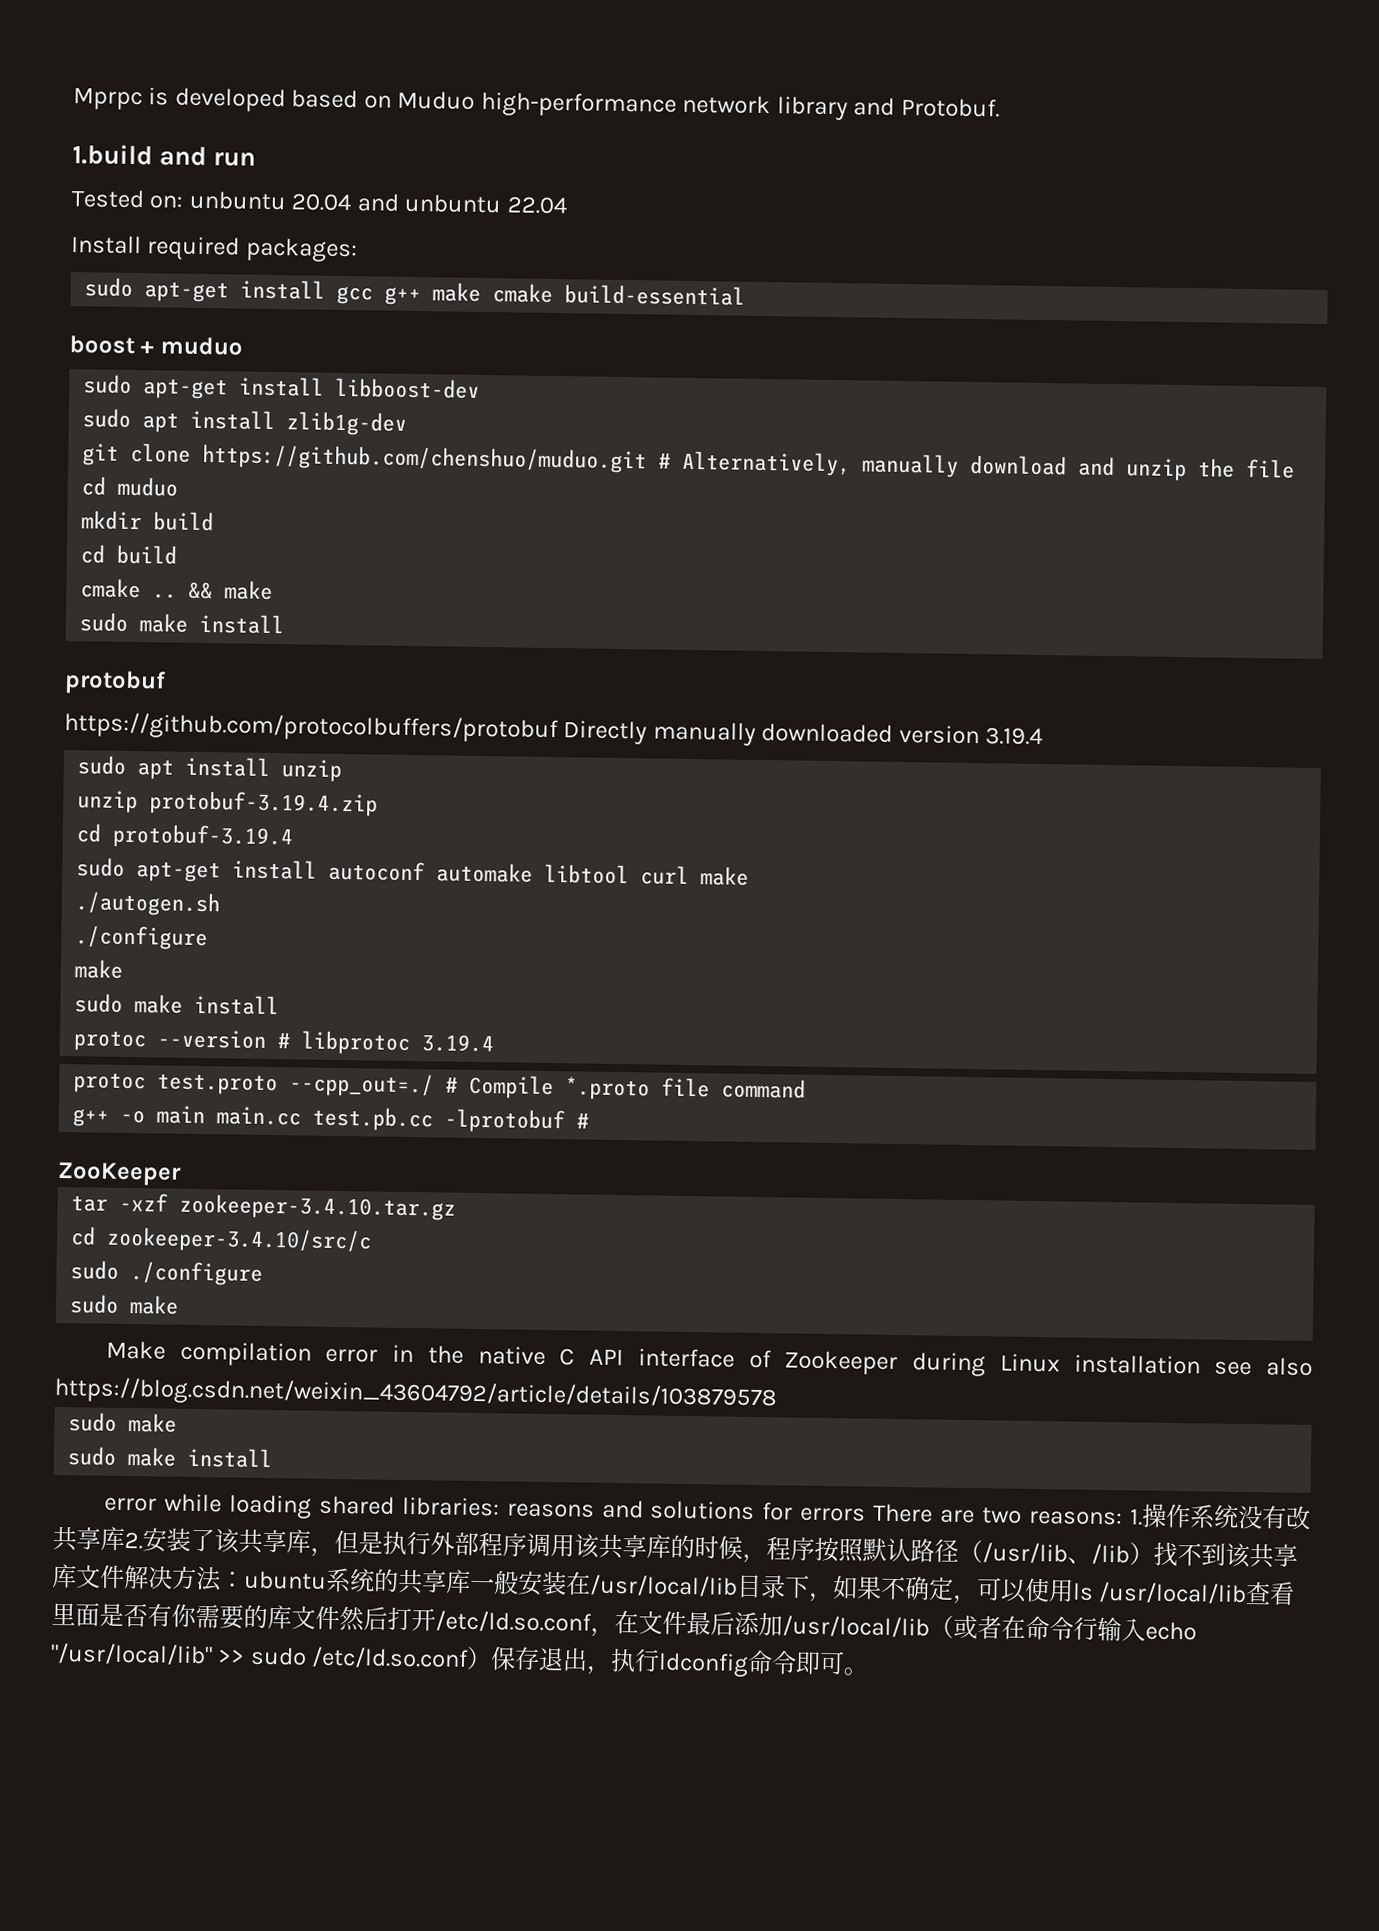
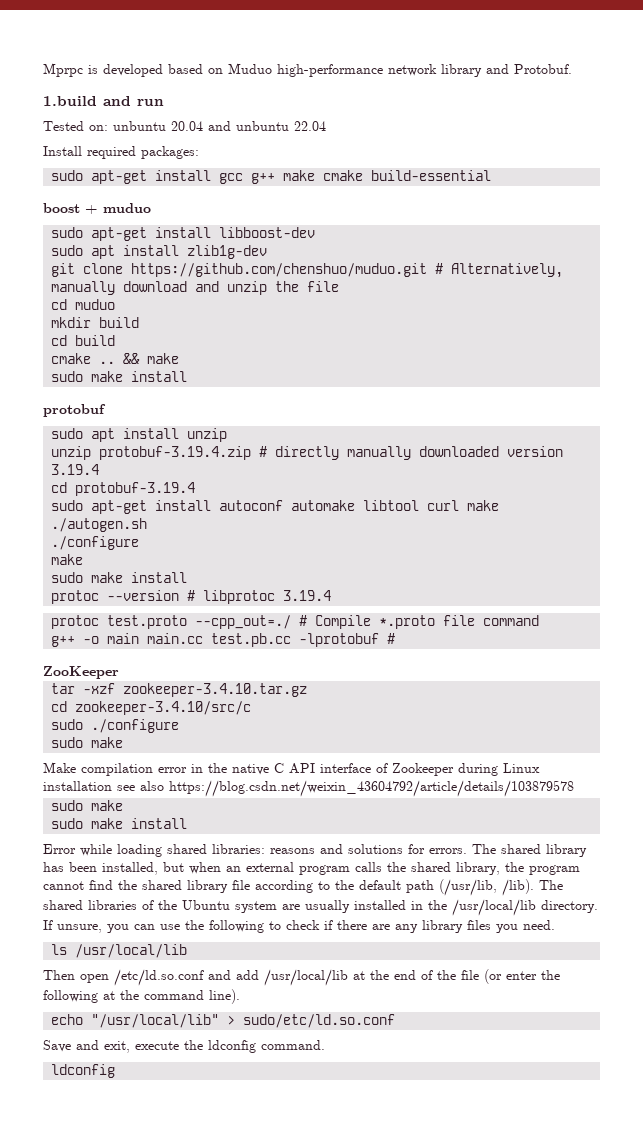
[64,712,1044,746] // https://github.com/protocolbuffers/protobuf Directly manually downloaded version 3.19.4 -> (106, 410) none
(379, 803) none -> [259,446,564,460] [51,464,100,475] # directly manually downloaded version 3.19.4
[103,1497,157,1512] error -> [43,844,76,854] Error
[800,1503,1311,1530] [52,1525,1298,1569] [52,1563,1296,1606] [51,1602,1197,1642] [50,1642,869,1677] errors There are two reasons: 1.操作系统没有改共享库2.安装了该共享库，但是执行外部程序调用该共享库的时候，程序按照默认路径（/usr/lib、/lib）找不到该共享库文件解决方法：ubuntu系统的共享库一般安装在/usr/local/lib目录下，如果不确定，可以使用ls /usr/local/lib查看里面是否有你需要的库文件然后打开/etc/ld.so.conf，在文件最后添加/usr/local/lib（或者在命令行输入echo "/usr/local/lib" >> sudo /etc/ld.so.conf）保存退出，执行ldconfig命令即可。 -> [429,844,587,857] [43,862,580,875] [43,879,563,896] [43,899,598,916] [43,920,555,933] [51,944,188,958] [43,969,560,986] [43,989,240,1004] [51,1014,396,1028] [43,1040,325,1053] [51,1064,116,1078] errors. The shared library has been installed, but when an external program calls the shared library, the program cannot find the shared library file according to the default path (/usr/lib, /lib). The shared libraries of the Ubuntu system are usually installed in the /usr/local/lib directory. If unsure, you can use the following to check if there are any library files you need. // ls /usr/local/lib // Then open /etc/ld.so.conf and add /usr/local/lib at the end of the file (or enter the following at the command line). // echo "/usr/local/lib" > sudo/etc/ld.so.conf // Save and exit, execute the ldconfig command. // ldconfig

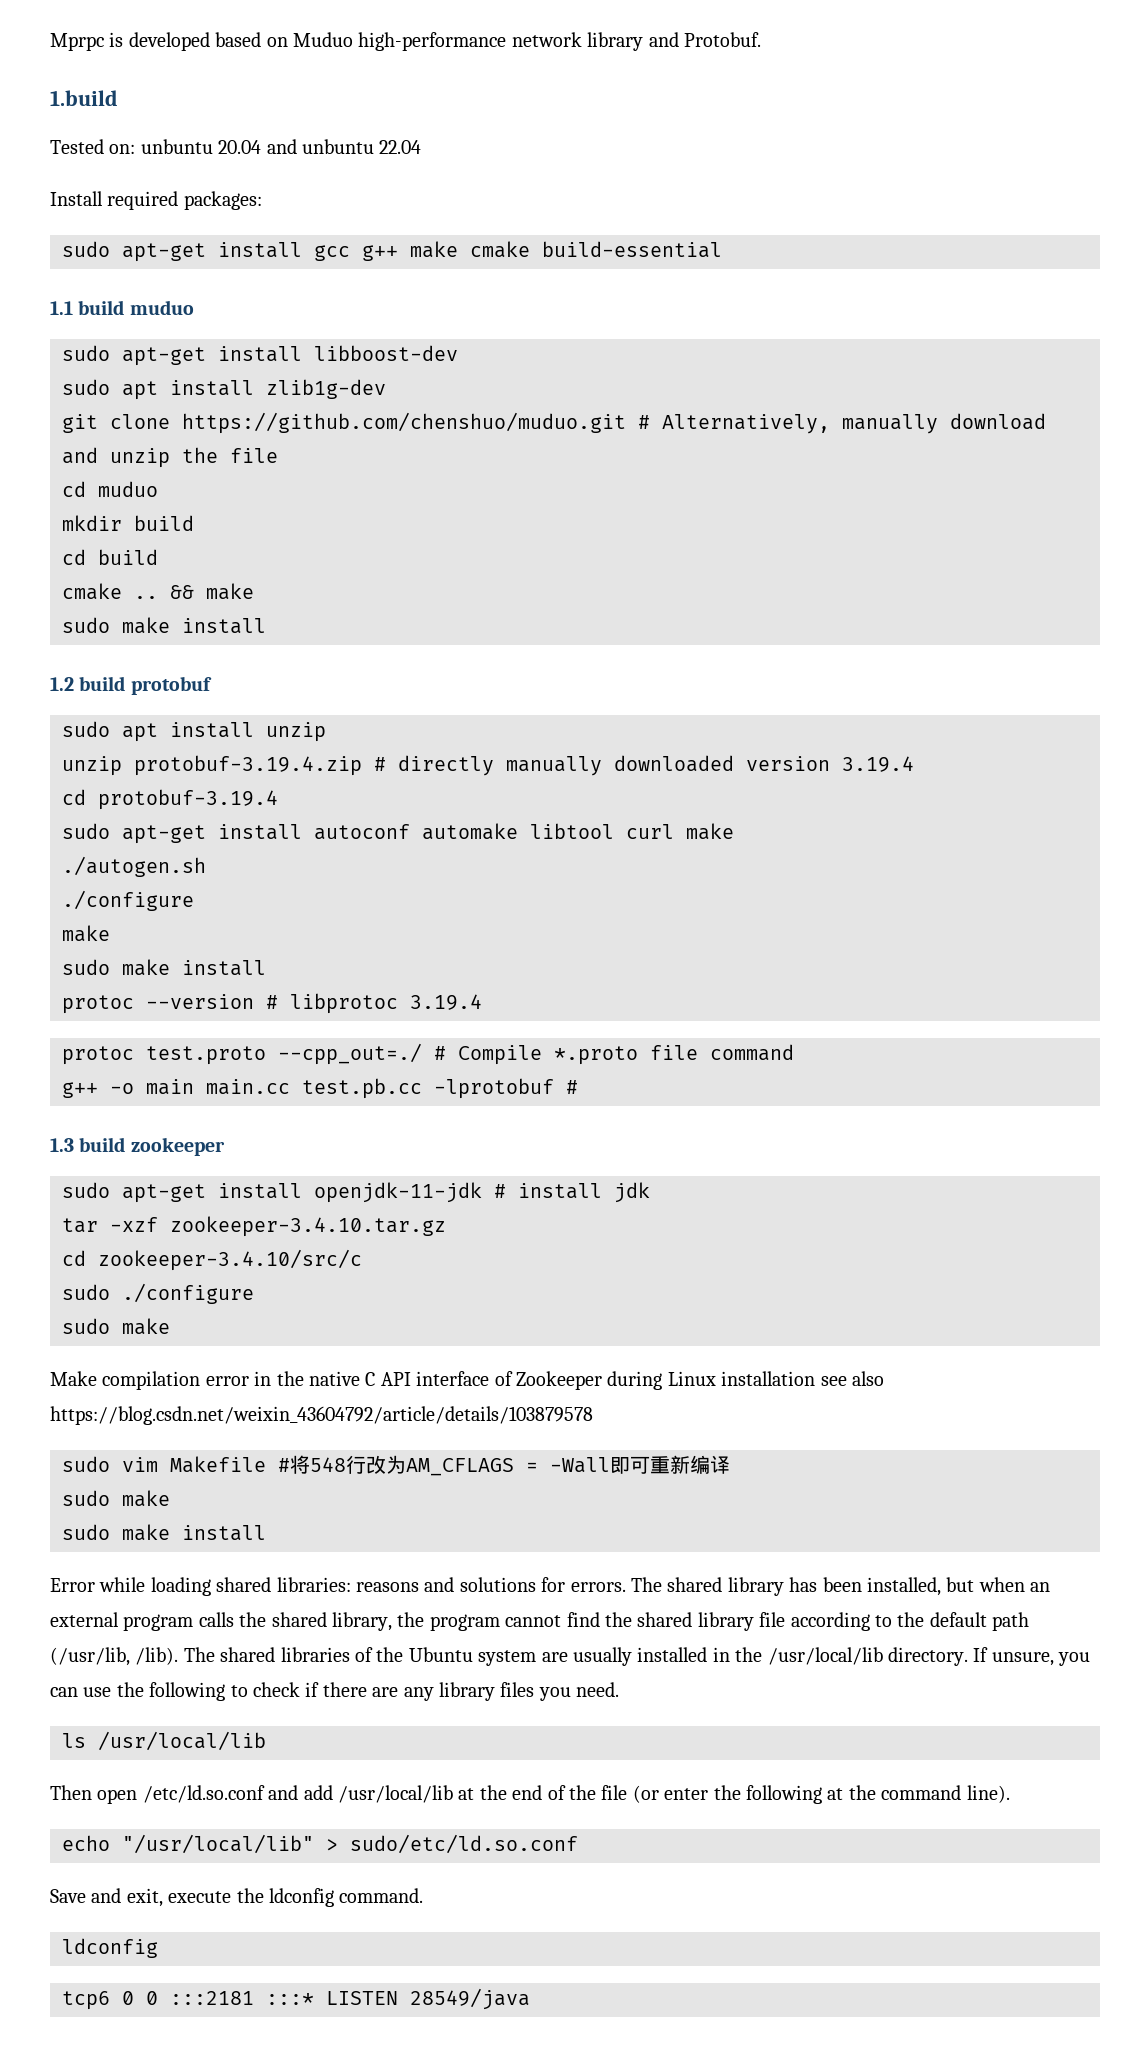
[103,96,164,106] and run -> (118, 98) none
[43,203,98,214] boost + -> [50,300,125,315] 1.1 build
(188, 376) none -> [50,676,126,691] 1.2 build
[43,666,119,679] ZooKeeper -> [50,1137,225,1156] [62,1182,650,1203] 1.3 build zookeeper // sudo apt-get install openjdk-11-jdk # install jdk
(574, 788) none -> [62,1455,730,1476] // sudo vim Makefile #将548行改为AM_CFLAGS = -Wall即可重新编译
(116, 1071) none -> [62,1988,530,2010] // tcp6 0 0 :::2181 :::* LISTEN 28549/java

